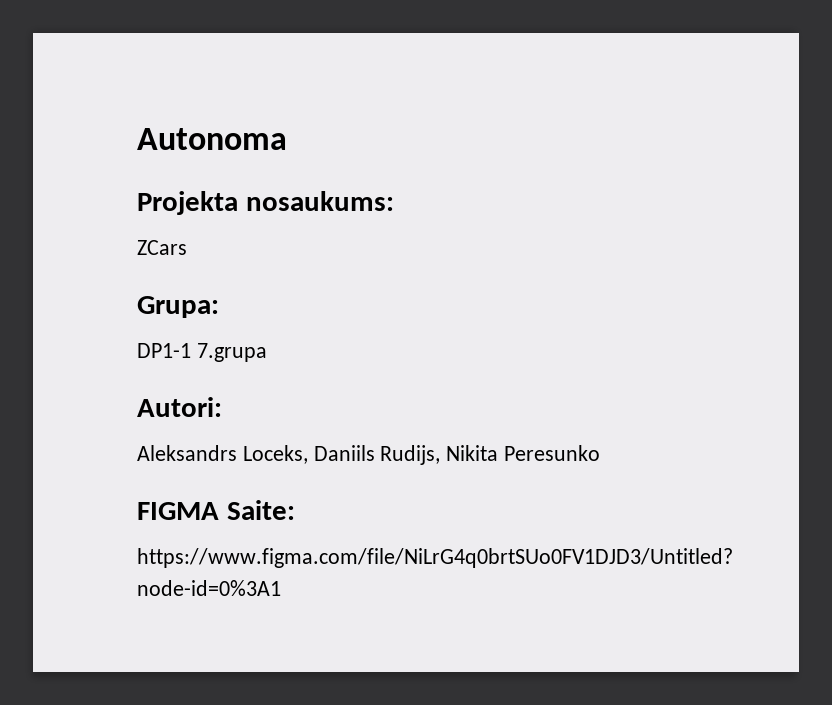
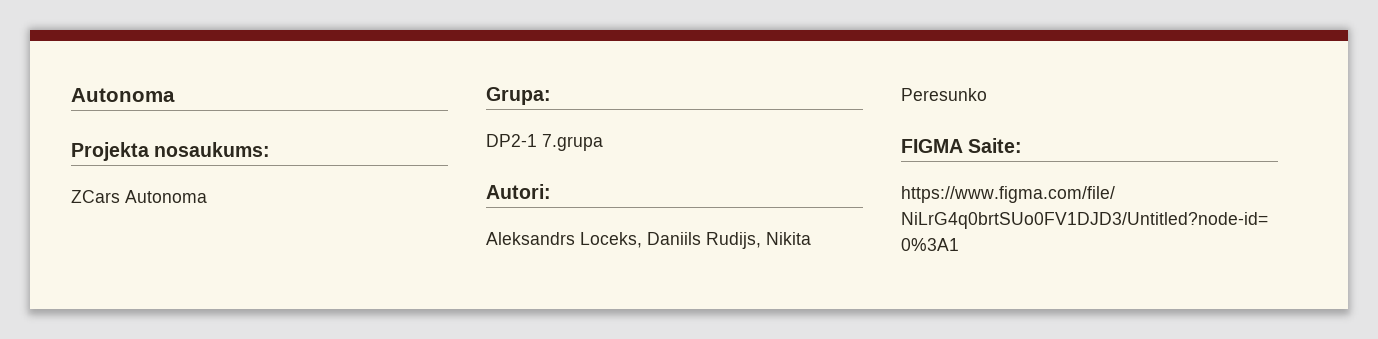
(187, 247) none -> [125,190,207,203] Autonoma
[137,343,191,358] DP1-1 -> [486,134,537,147] DP2-1

